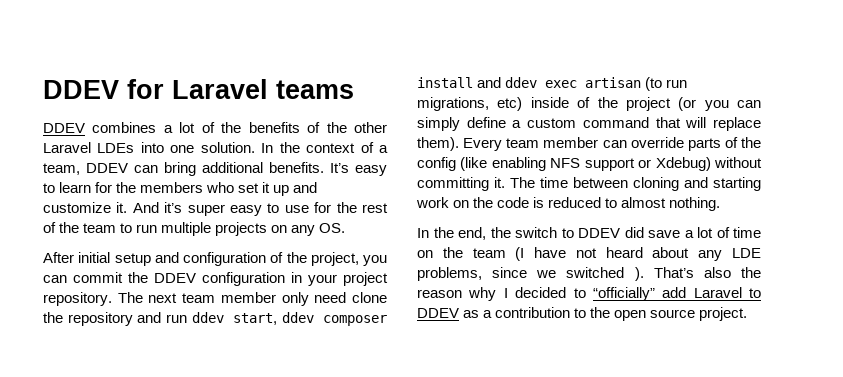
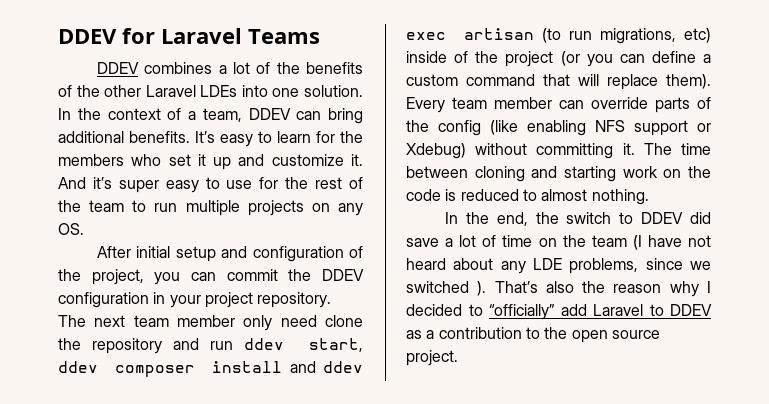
[276,80,354,99] teams -> [248,29,320,44] Teams
[417,117,460,131] simply -> (645, 58) none

